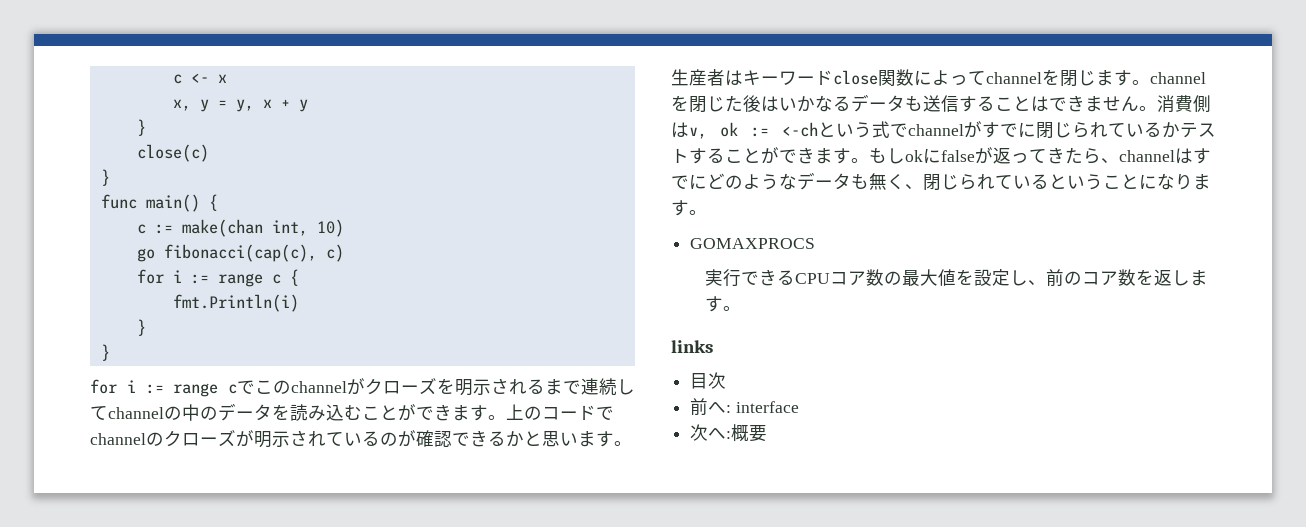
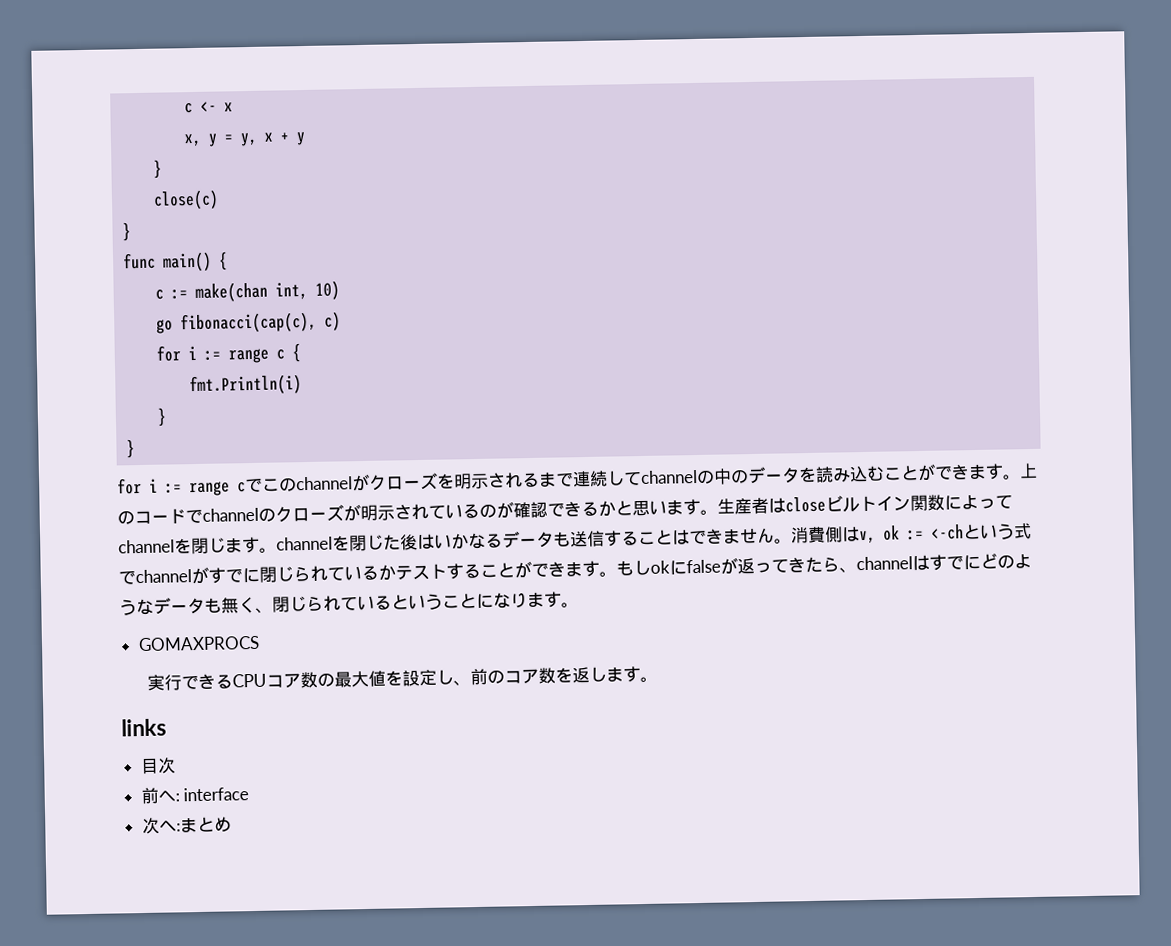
[743,70,878,85] キーワードclose -> [785,495,911,513] closeビルトイン
[731,424,768,442] 概要 -> [179,816,232,833] まとめ

